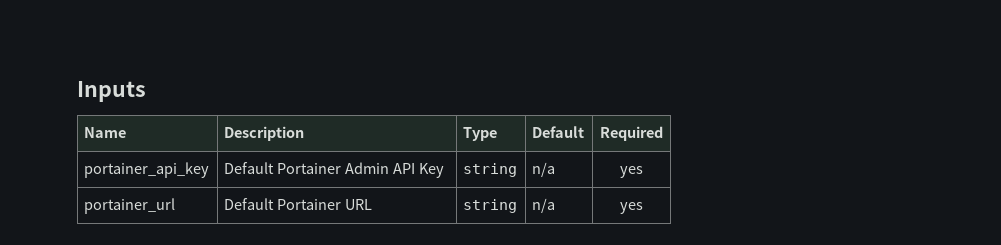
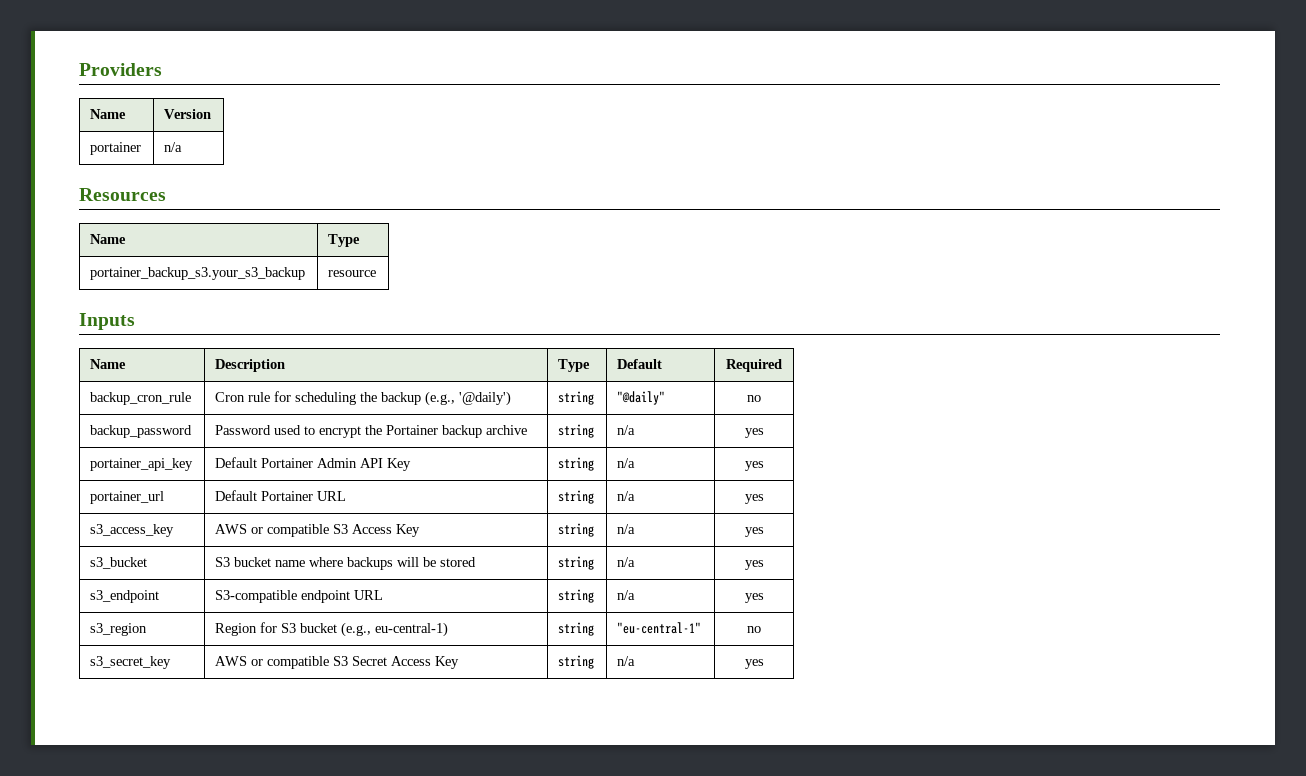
(77, 91) none -> [79,63,162,76] [90,109,127,119] [164,109,212,119] [90,142,142,155] [164,142,183,152] [79,188,166,201] [90,234,127,244] [328,234,361,247] [90,267,306,280] [328,270,377,277] Providers // Name | Version // portainer | n/a // Resources // Name | Type // portainer_backup_s3.your_s3_backup | resource //
(663, 133) none -> [90,392,192,405] [215,391,512,406] [558,391,595,405] [617,391,666,405] [747,395,761,402] [90,425,193,438] [215,425,528,438] [558,424,595,438] [617,425,636,435] [744,428,764,438] // backup_cron_rule | Cron rule for scheduling the backup (e.g., '@daily') | string | "@daily" | no // backup_password | Password used to encrypt the Portainer backup archive | string | n/a | yes
(643, 208) none -> [90,524,175,537] [215,524,421,537] [558,523,595,537] [617,524,636,534] [744,527,764,537] [90,557,148,569] [215,557,477,570] [558,556,595,570] [617,557,636,567] [744,560,764,570] [90,590,160,603] [215,590,384,603] [558,589,595,603] [617,590,636,600] [744,593,764,603] [90,623,148,636] [215,622,449,637] [558,622,595,636] [617,622,702,634] [747,626,761,633] [90,656,172,669] [215,656,460,669] [558,655,595,669] [617,656,636,666] [744,659,764,669] // s3_access_key | AWS or compatible S3 Access Key | string | n/a | yes // s3_bucket | S3 bucket name where backups will be stored | string | n/a | yes // s3_endpoint | S3-compatible endpoint URL | string | n/a | yes // s3_region | Region for S3 bucket (e.g., eu-central-1) | string | "eu-central-1" | no // s3_secret_key | AWS or compatible S3 Secret Access Key | string | n/a | yes

